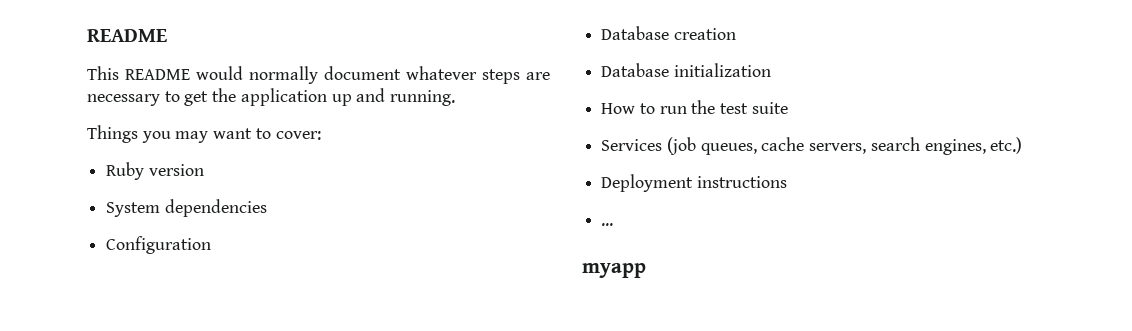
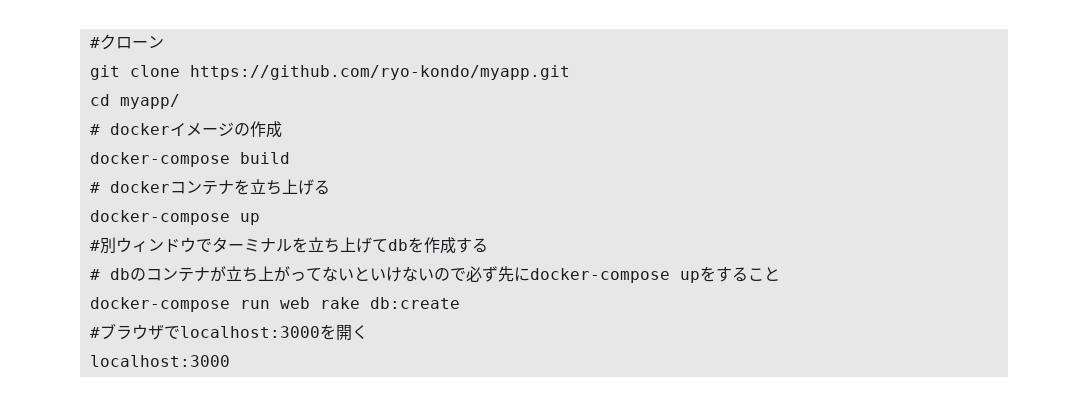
[87,29,167,42] [87,66,550,84] [87,88,456,106] [87,125,321,143] [106,162,204,180] [106,199,267,217] [106,236,212,254] [601,26,736,40] [601,63,771,77] [601,100,788,114] [601,137,1023,155] [601,174,787,192] [601,223,614,226] [582,263,646,278] README // This README would normally document whatever steps are necessary to get the application up and running. // Things you may want to cover: // Ruby version // System dependencies // Configuration // Database creation // Database initialization // How to run the test suite // Services (job queues, cache servers, search engines, etc.) // Deployment instructions // ... // myapp -> [90,34,165,50] [90,65,571,80] [90,94,181,109] [90,121,283,138] [90,152,291,167] [90,179,331,195] [90,210,261,225] [90,237,489,254] [90,266,781,283] [90,297,461,312] [90,323,369,341] [90,355,231,367] #クローン // git clone https://github.com/ryo-kondo/myapp.git // cd myapp/ // # dockerイメージの作成 // docker-compose build // # dockerコンテナを立ち上げる // docker-compose up // #別ウィンドウでターミナルを立ち上げてdbを作成する // # dbのコンテナが立ち上がってないといけないので必ず先にdocker-compose upをすること // docker-compose run web rake db:create // #ブラウザでlocalhost:3000を開く // localhost:3000

